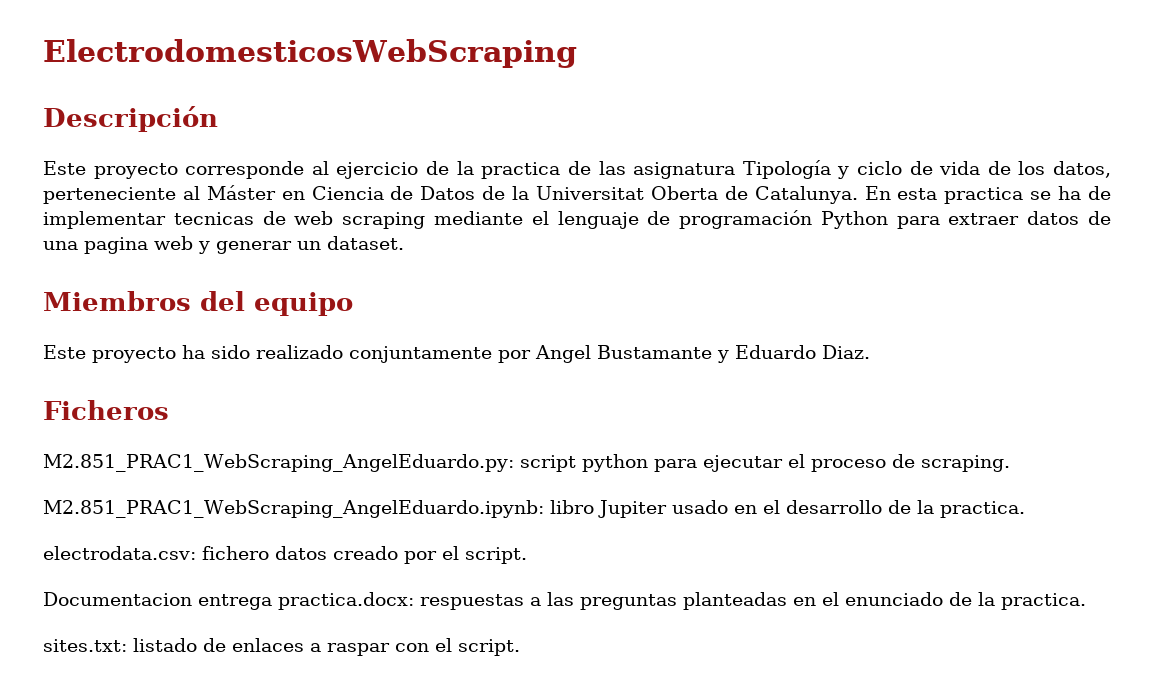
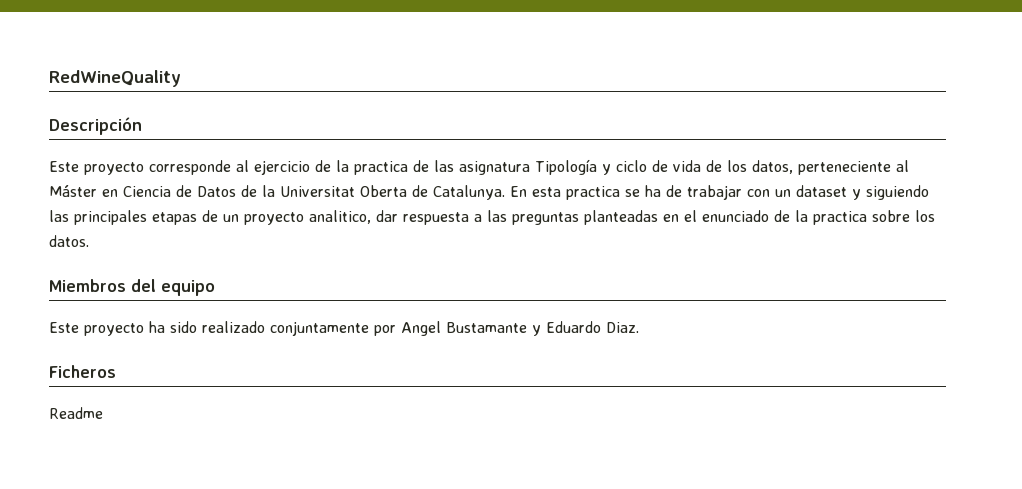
[43,39,577,68] ElectrodomesticosWebScraping -> [49,70,181,87] RedWineQuality
[43,210,1112,229] [43,236,404,254] implementar tecnicas de web scraping mediante el lenguaje de programación Python para extraer datos de una pagina web y generar un dataset. -> [687,185,929,200] [49,210,935,225] [49,235,89,247] trabajar con un dataset y siguiendo las principales etapas de un proyecto analitico, dar respuesta a las preguntas planteadas en el enunciado de la practica sobre los datos.
[43,454,1010,472] [43,500,1025,518] [43,546,527,564] [43,592,1086,610] [43,638,520,656] M2.851_PRAC1_WebScraping_AngelEduardo.py: script python para ejecutar el proceso de scraping. // M2.851_PRAC1_WebScraping_AngelEduardo.ipynb: libro Jupiter usado en el desarrollo de la practica. // electrodata.csv: fichero datos creado por el script. // Documentacion entrega practica.docx: respuestas a las preguntas planteadas en el enunciado de la practica. // sites.txt: listado de enlaces a raspar con el script. -> [49,407,103,419] Readme

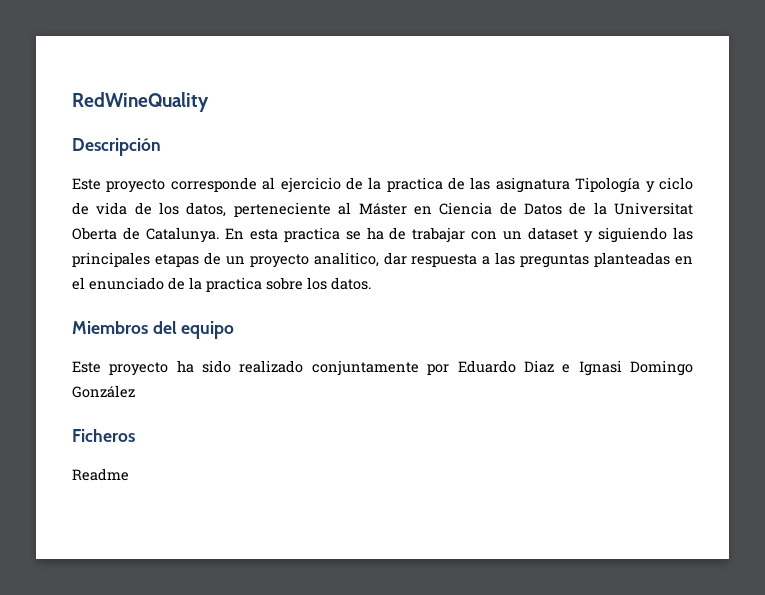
[401,321,639,336] Angel Bustamante y Eduardo Diaz. -> [457,360,694,376] [72,385,135,398] Eduardo Diaz e Ignasi Domingo González

